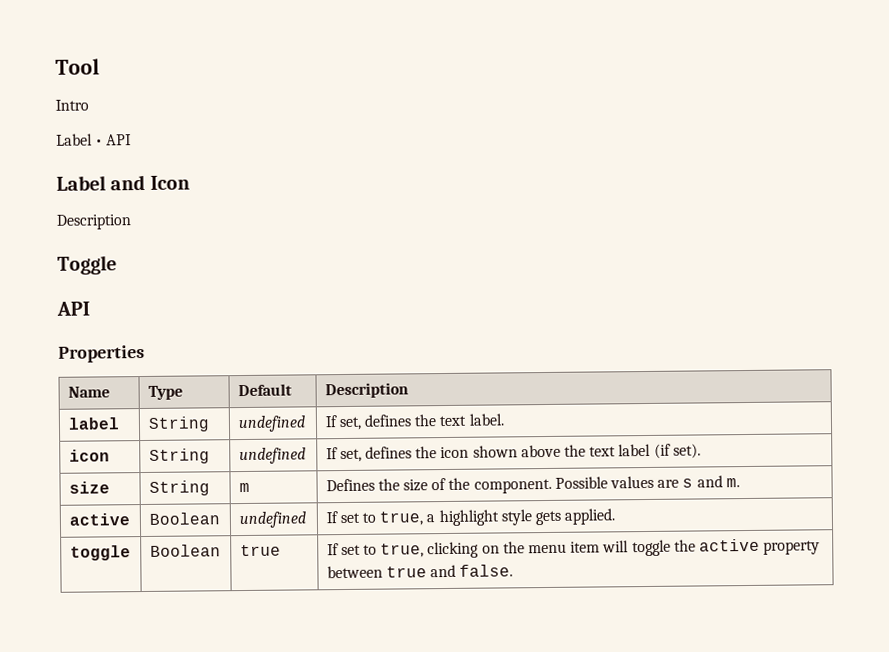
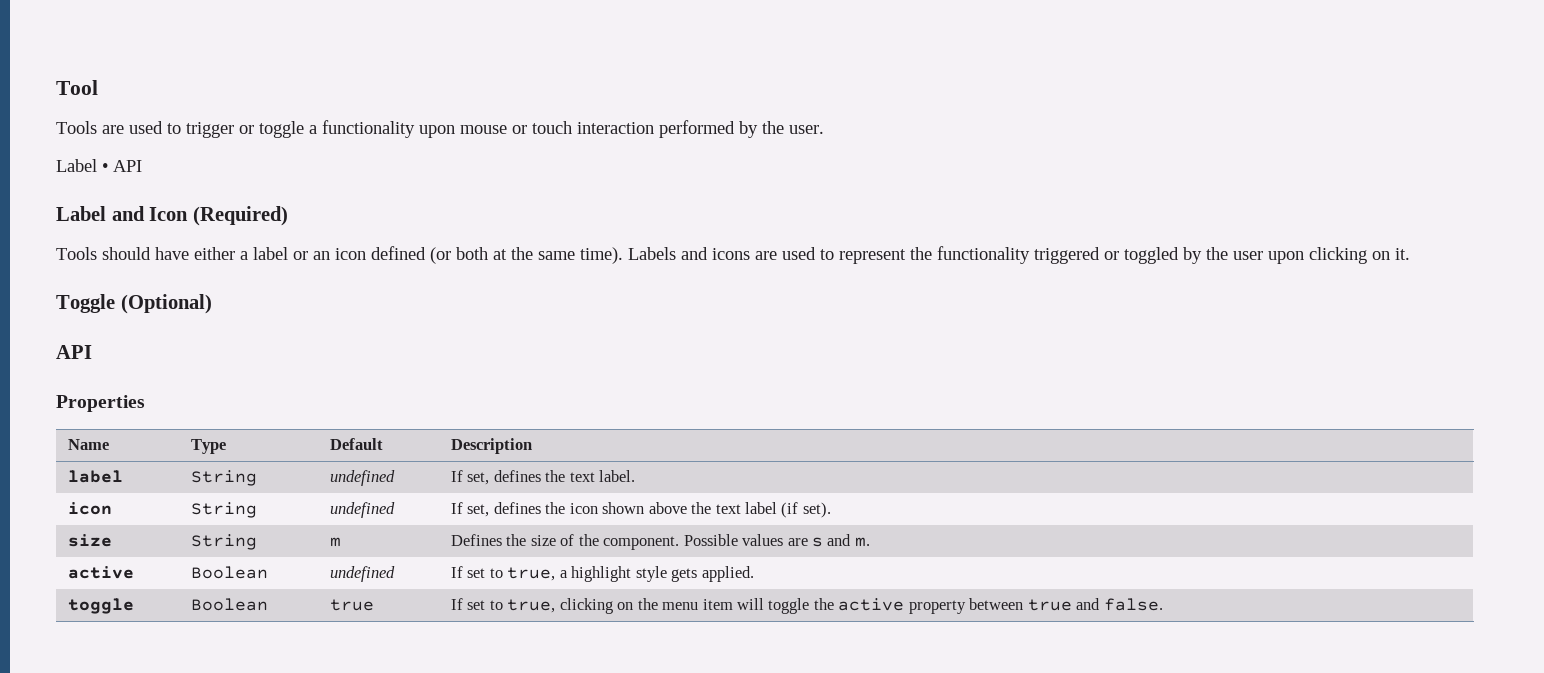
[55,99,89,111] Intro -> [56,120,824,138] Tools are used to trigger or toggle a functionality upon mouse or touch interaction performed by the user.
[56,214,132,230] // Description -> [192,206,288,226] [56,246,1410,264] (Required) // Tools should have either a label or an icon defined (or both at the same time). Labels and icons are used to represent the functionality triggered or toggled by the user upon clicking on it.
(117, 265) none -> [120,294,212,314] (Optional)

